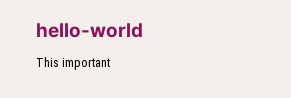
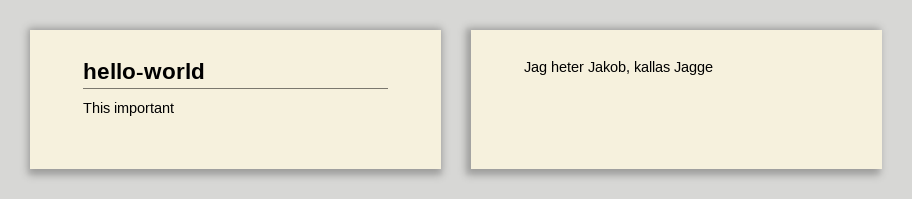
(111, 64) none -> [524,61,713,75] // Jag heter Jakob, kallas Jagge

